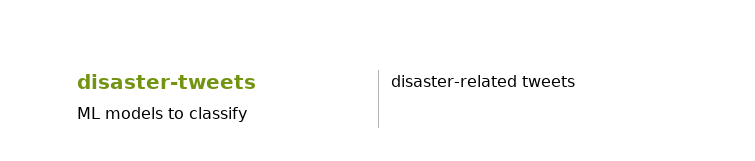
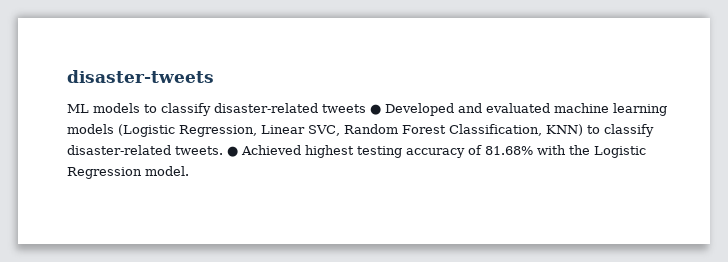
(575, 81) none -> [370,103,667,116] [67,124,654,137] [67,145,646,158] [67,166,189,179] ● Developed and evaluated machine learning models (Logistic Regression, Linear SVC, Random Forest Classification, KNN) to classify disaster-related tweets. ● Achieved highest testing accuracy of 81.68% with the Logistic Regression model.

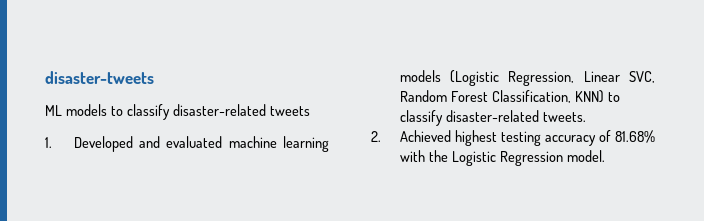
[370,104,381,115] ● -> [45,137,52,148] // 1.
[227,146,238,157] ● -> [371,131,381,142] // 2.

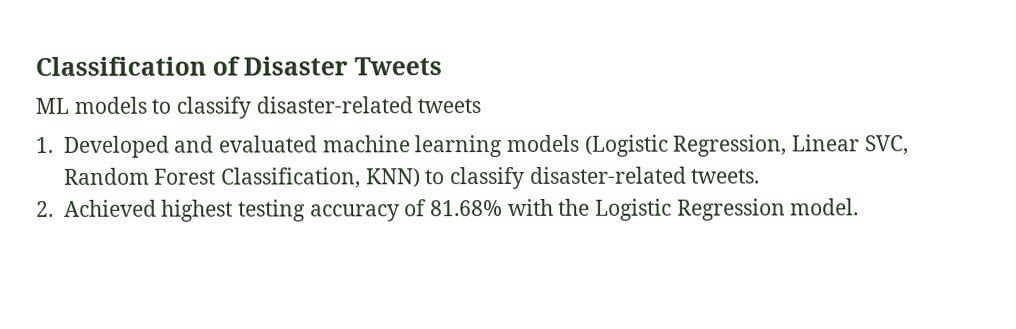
[45,71,154,84] disaster-tweets -> [35,56,442,76] Classification of Disaster Tweets

